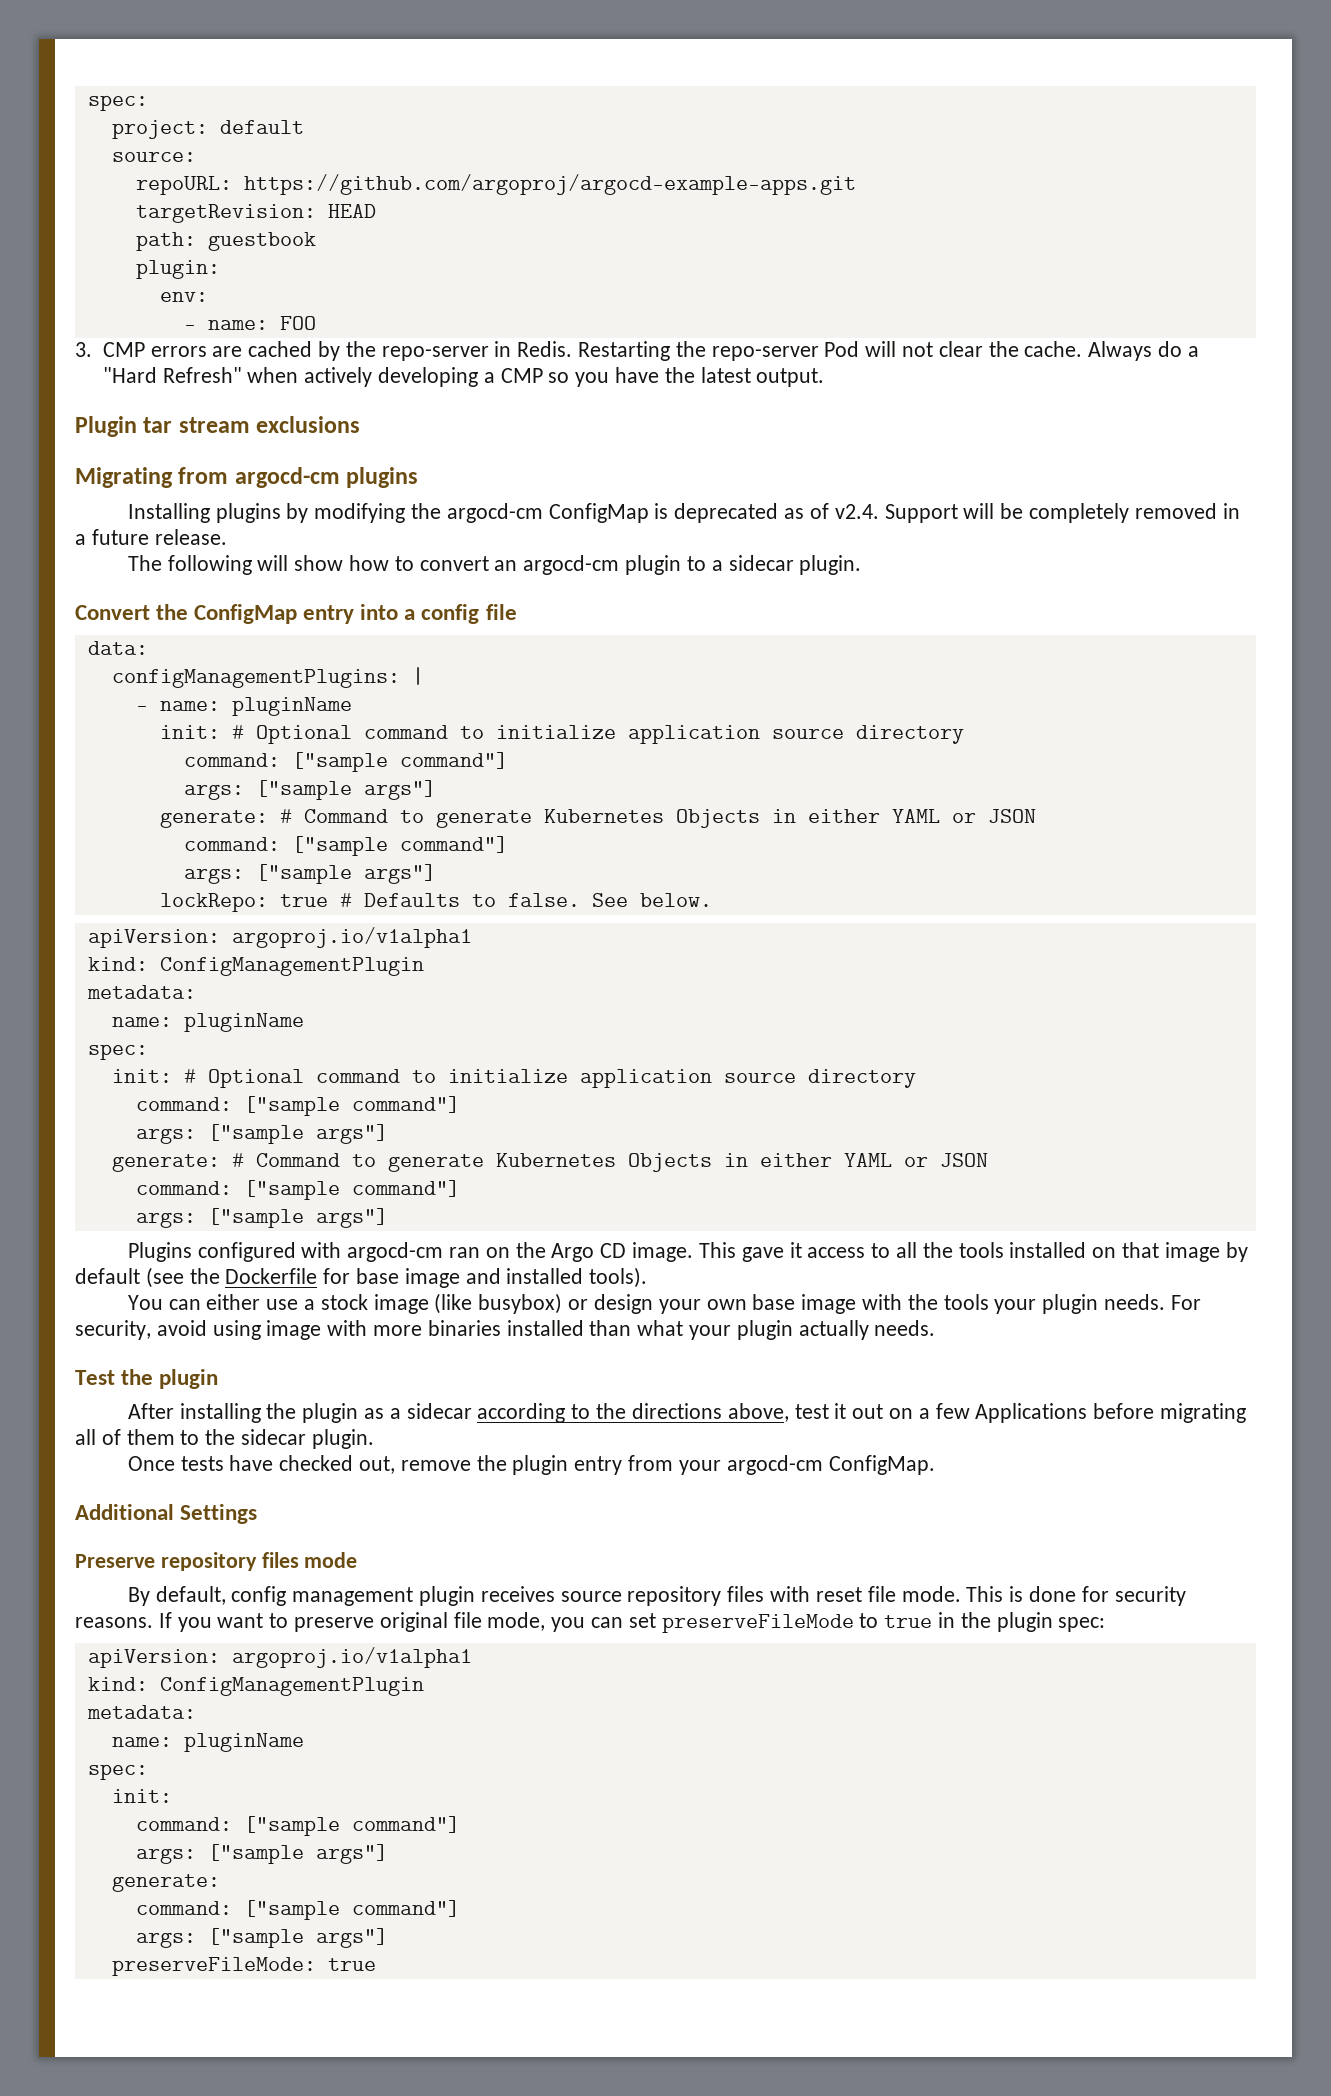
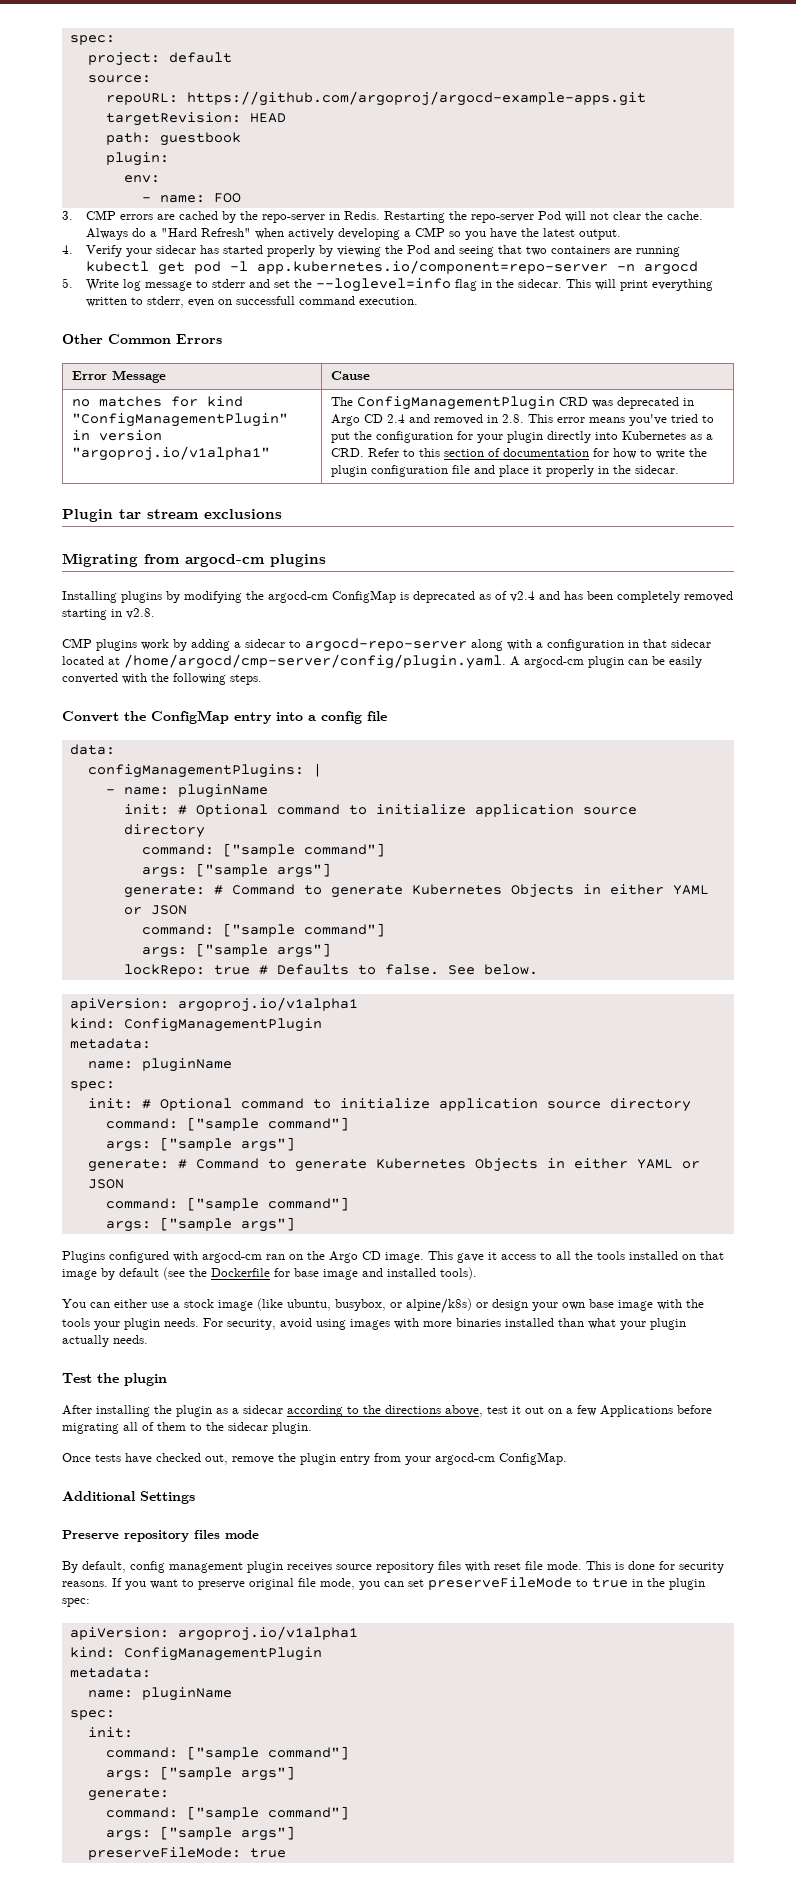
(825, 377) none -> [62,245,680,257] [85,260,698,275] [62,278,713,292] [85,296,418,308] [62,334,222,344] [72,370,167,383] [331,371,371,380] [72,396,244,407] [72,413,289,427] [72,430,163,441] [72,446,271,461] [331,396,695,410] [331,414,715,426] [331,431,714,443] [331,448,708,459] [331,465,680,477] // 4. Verify your sidecar has started properly by viewing the Pod and seeing that two containers are running kubectl get pod -l app.kubernetes.io/component=repo-server -n argocd // 5. Write log message to stderr and set the --loglevel=info flag in the sidecar. This will print everything written to stderr, even on successfull command execution. // Other Common Errors // Error Message | Cause // no matches for kind "ConfigManagementPlugin" in version "argoproj.io/v1alpha1" | The ConfigManagementPlugin CRD was deprecated in Argo CD 2.4 and removed in 2.8. This error means you've tried to put the configuration for your plugin directly into Kubernetes as a CRD. Refer to this section of documentation for how to write the plugin configuration file and place it properly in the sidecar.
[834,503,1240,523] [75,529,227,545] [127,555,862,575] v2.4. Support will be completely removed in a future release. // The following will show how to convert an argocd-cm plugin to a sidecar plugin. -> [510,591,733,603] [62,608,155,620] [62,638,711,652] [62,654,702,669] [62,673,262,685] v2.4 and has been completely removed starting in v2.8. // CMP plugins work by adding a sidecar to argocd-repo-server along with a configuration in that sidecar located at /home/argocd/cmp-server/config/plugin.yaml. A argocd-cm plugin can be easily converted with the following steps.
[478,1293,563,1314] busybox) -> [287,1298,472,1314] ubuntu, busybox, or alpine/k8s)
[266,1320,322,1340] image -> [350,1319,390,1330] images

